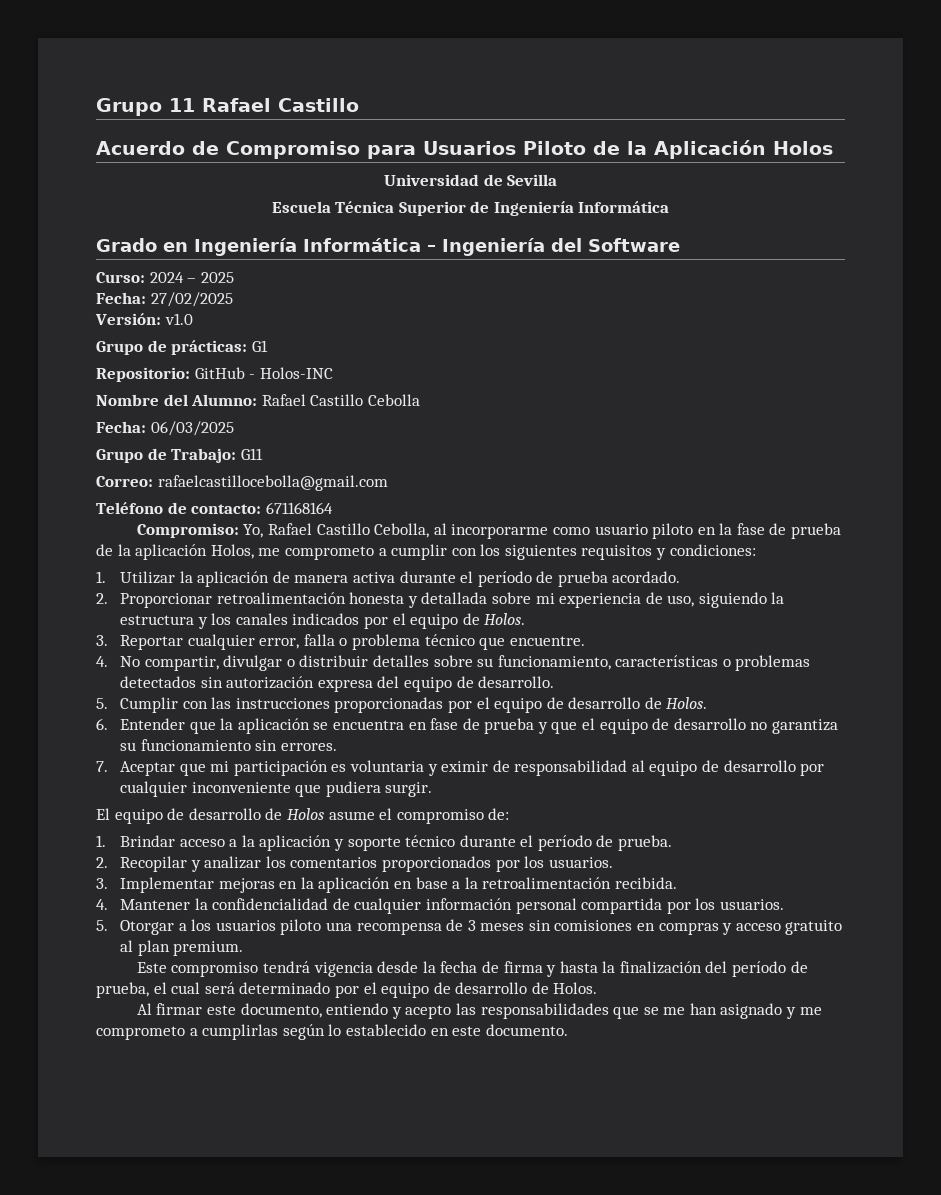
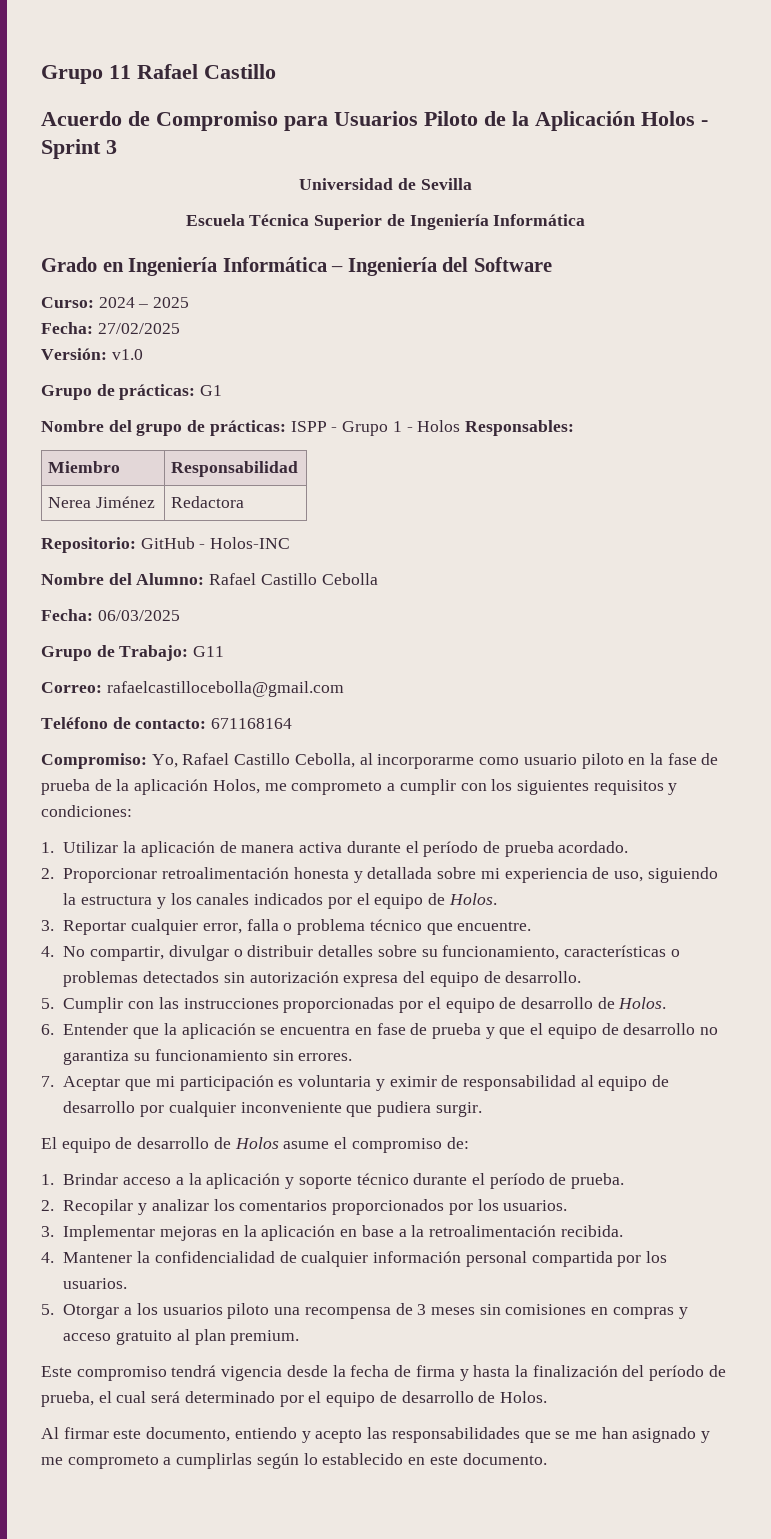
(833, 148) none -> [701,120,708,126] [41,139,117,159] - Sprint 3
(268, 346) none -> [41,420,574,436] [48,461,121,473] [171,461,299,477] [48,496,155,508] [171,496,245,508] // Nombre del grupo de prácticas: ISPP - Grupo 1 - Holos Responsables: // Miembro | Responsabilidad // Nerea Jiménez | Redactora

